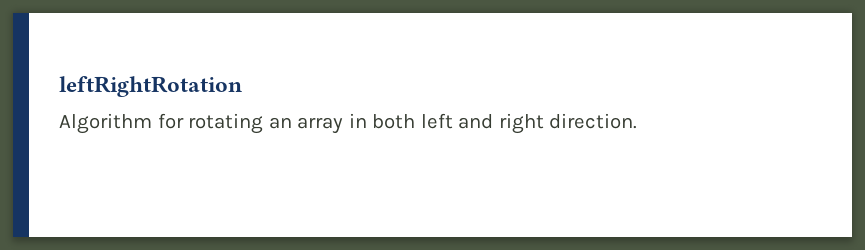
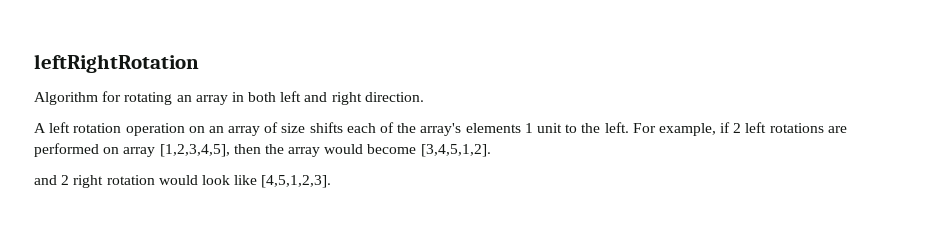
(638, 121) none -> [34,122,847,136] [34,143,491,157] [34,175,332,188] // A left rotation operation on an array of size shifts each of the array's elements 1 unit to the left. For example, if 2 left rotations are performed on array [1,2,3,4,5], then the array would become [3,4,5,1,2]. // and 2 right rotation would look like [4,5,1,2,3].

